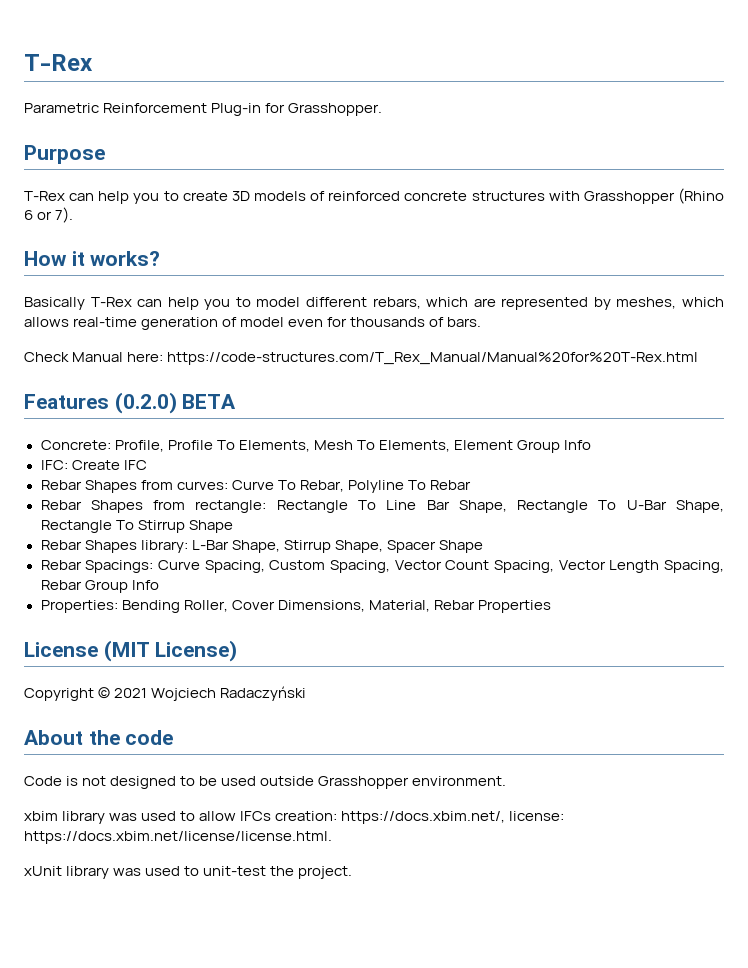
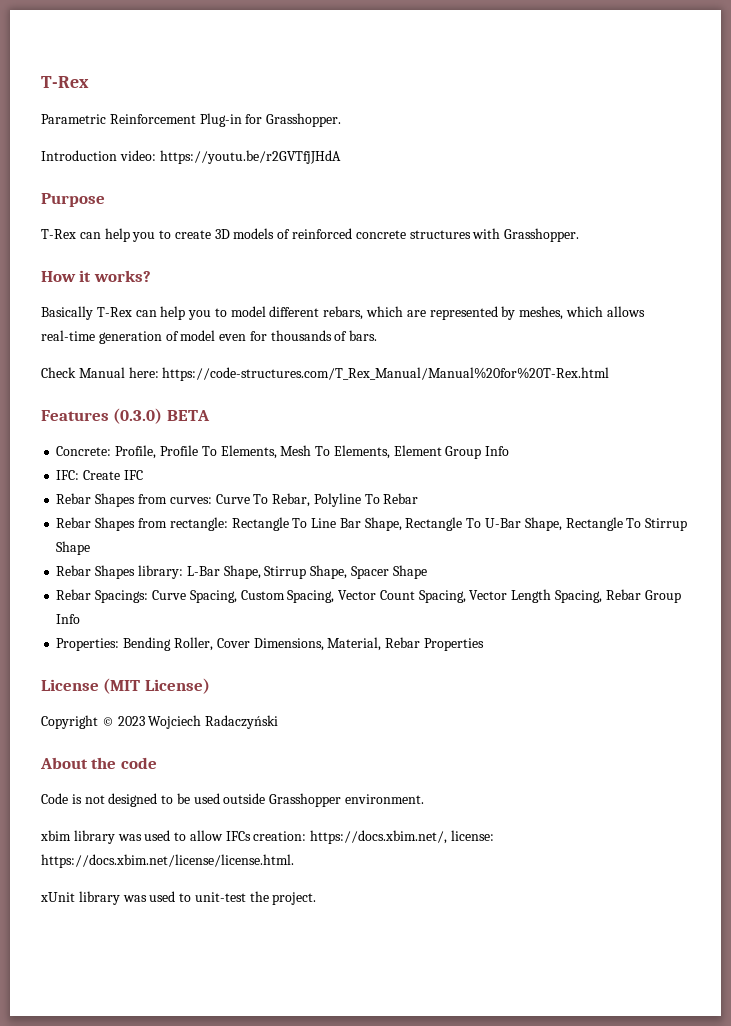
(383, 109) none -> [41,150,341,164] // Introduction video: https://youtu.be/r2GVTfjJHdA
[583,188,724,204] [24,207,74,223] Grasshopper (Rhino 6 or 7). -> [504,228,580,242] Grasshopper.
[114,392,177,414] (0.2.0) -> [113,408,163,424] (0.3.0)
[114,688,148,698] 2021 -> [117,716,145,726] 2023

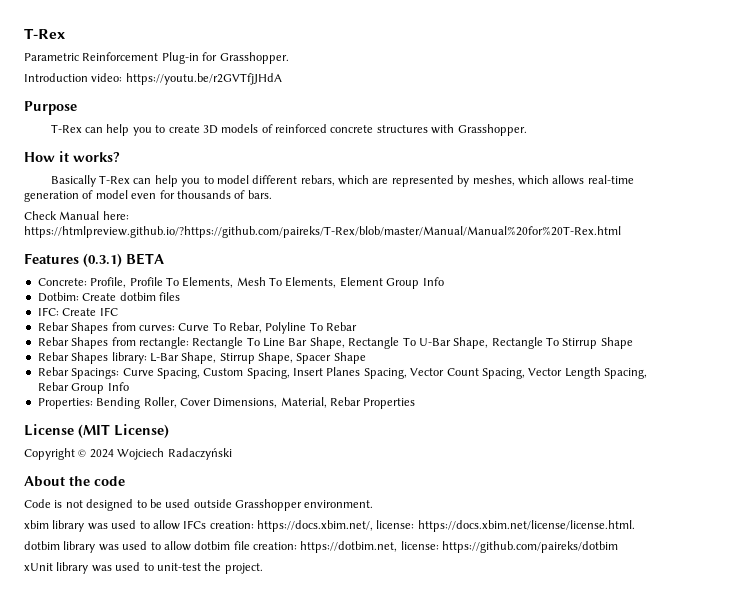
[162,367,610,381] https://code-structures.com/T_Rex_Manual/Manual%20for%20T-Rex.html -> [24,226,621,238] https://htmlpreview.github.io/?https://github.com/paireks/T-Rex/blob/master/Manual/Manual%20for%20T-Rex.html
[113,408,163,424] (0.3.0) -> [83,253,122,267] (0.3.1)
(510, 451) none -> [37,292,180,302] // Dotbim: Create dotbim files
(335, 596) none -> [293,367,407,379] Insert Planes Spacing,
[117,716,145,726] 2023 -> [89,449,114,458] 2024
(294, 861) none -> [24,541,619,553] // dotbim library was used to allow dotbim file creation: https://dotbim.net, license: https://github.com/paireks/dotbim

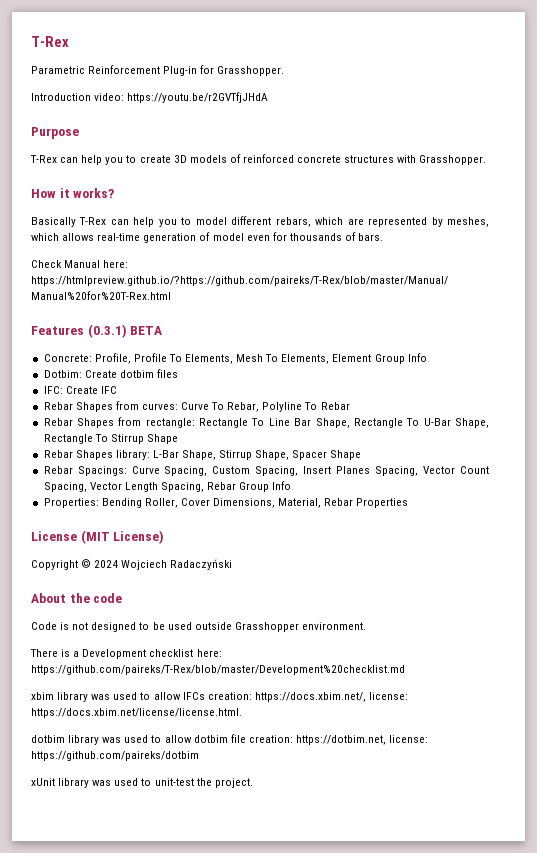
(374, 504) none -> [30,649,222,659] [31,665,405,675] // There is a Development checklist here: https://github.com/paireks/T-Rex/blob/master/Development%20checklist.md

